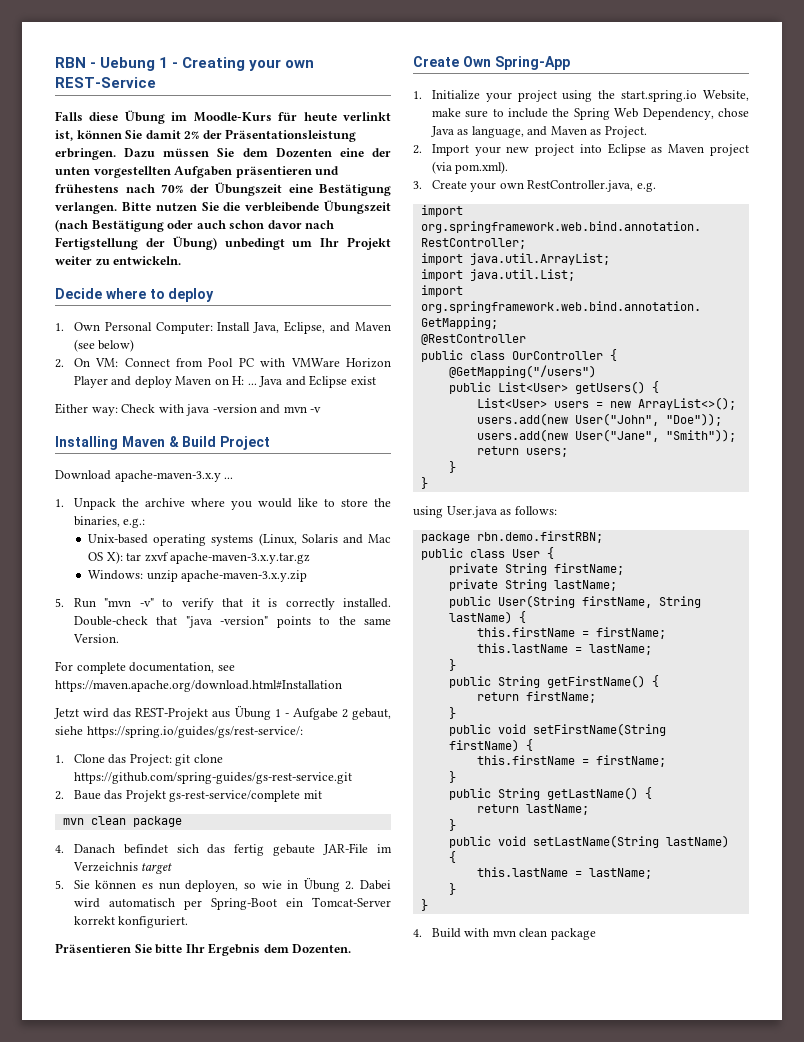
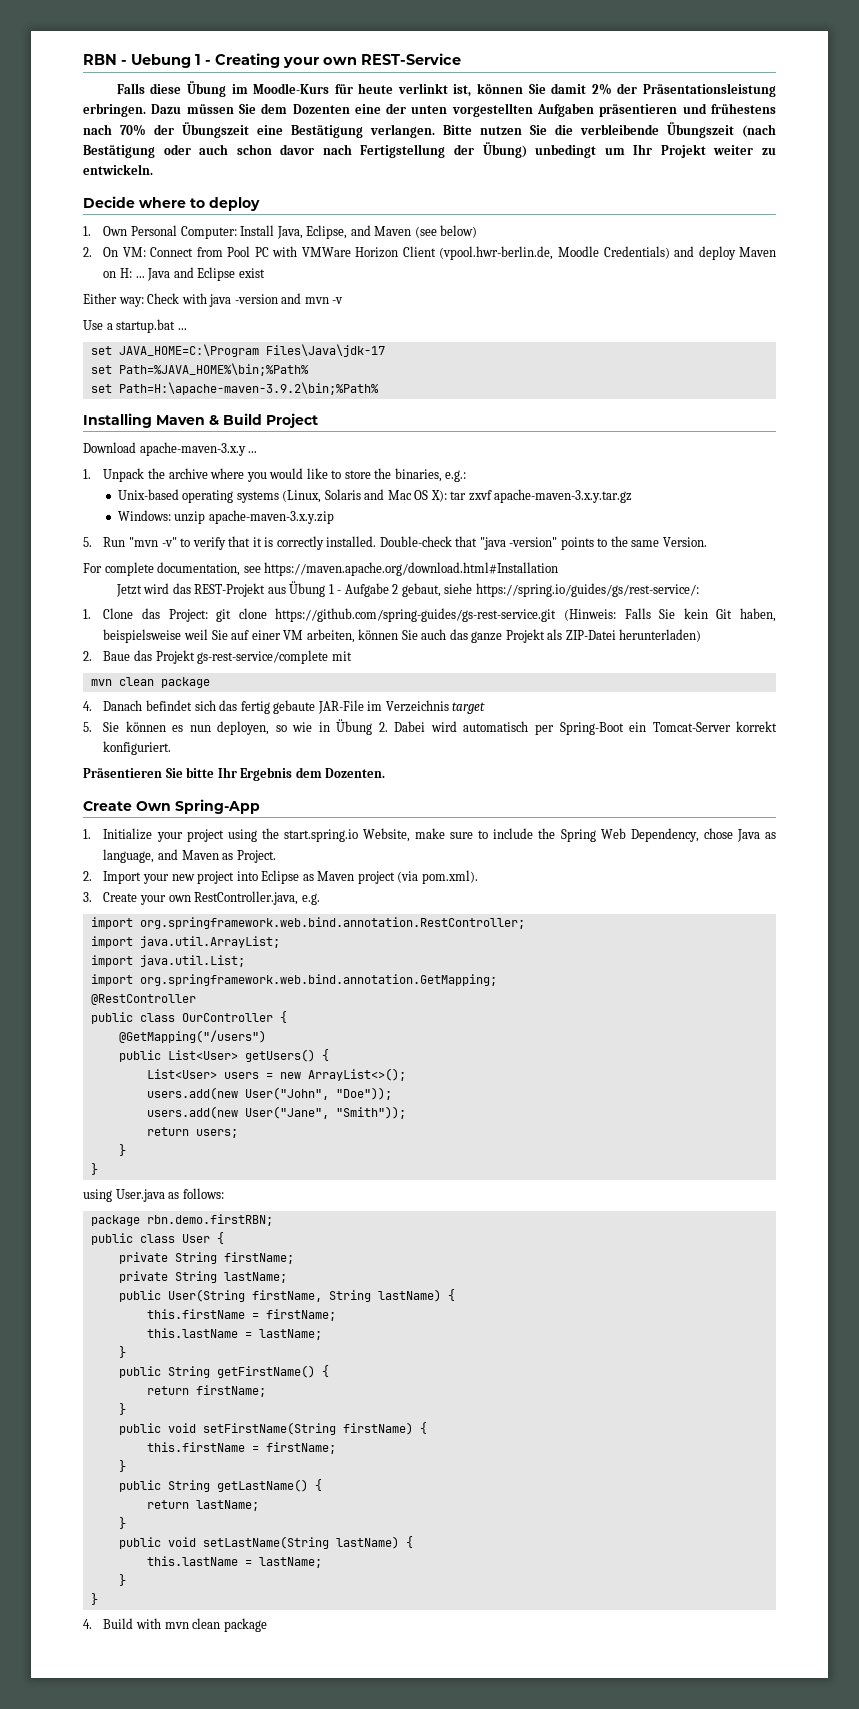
[73,376,108,388] Player -> [402,246,670,260] Client (vpool.hwr-berlin.de, Moodle Credentials)
(322, 410) none -> [83,319,187,333] [90,344,385,357] [90,363,309,376] [90,382,379,395] // Use a startup.bat ... // set JAVA_HOME=C:\Program Files\Java\jdk-17 // set Path=%JAVA_HOME%\bin;%Path% // set Path=H:\apache-maven-3.9.2\bin;%Path%
(352, 778) none -> [564,608,777,622] [103,629,702,643] (Hinweis: Falls Sie kein Git haben, beispielsweise weil Sie auf einer VM arbeiten, können Sie auch das ganze Projekt als ZIP-Datei herunterladen)

